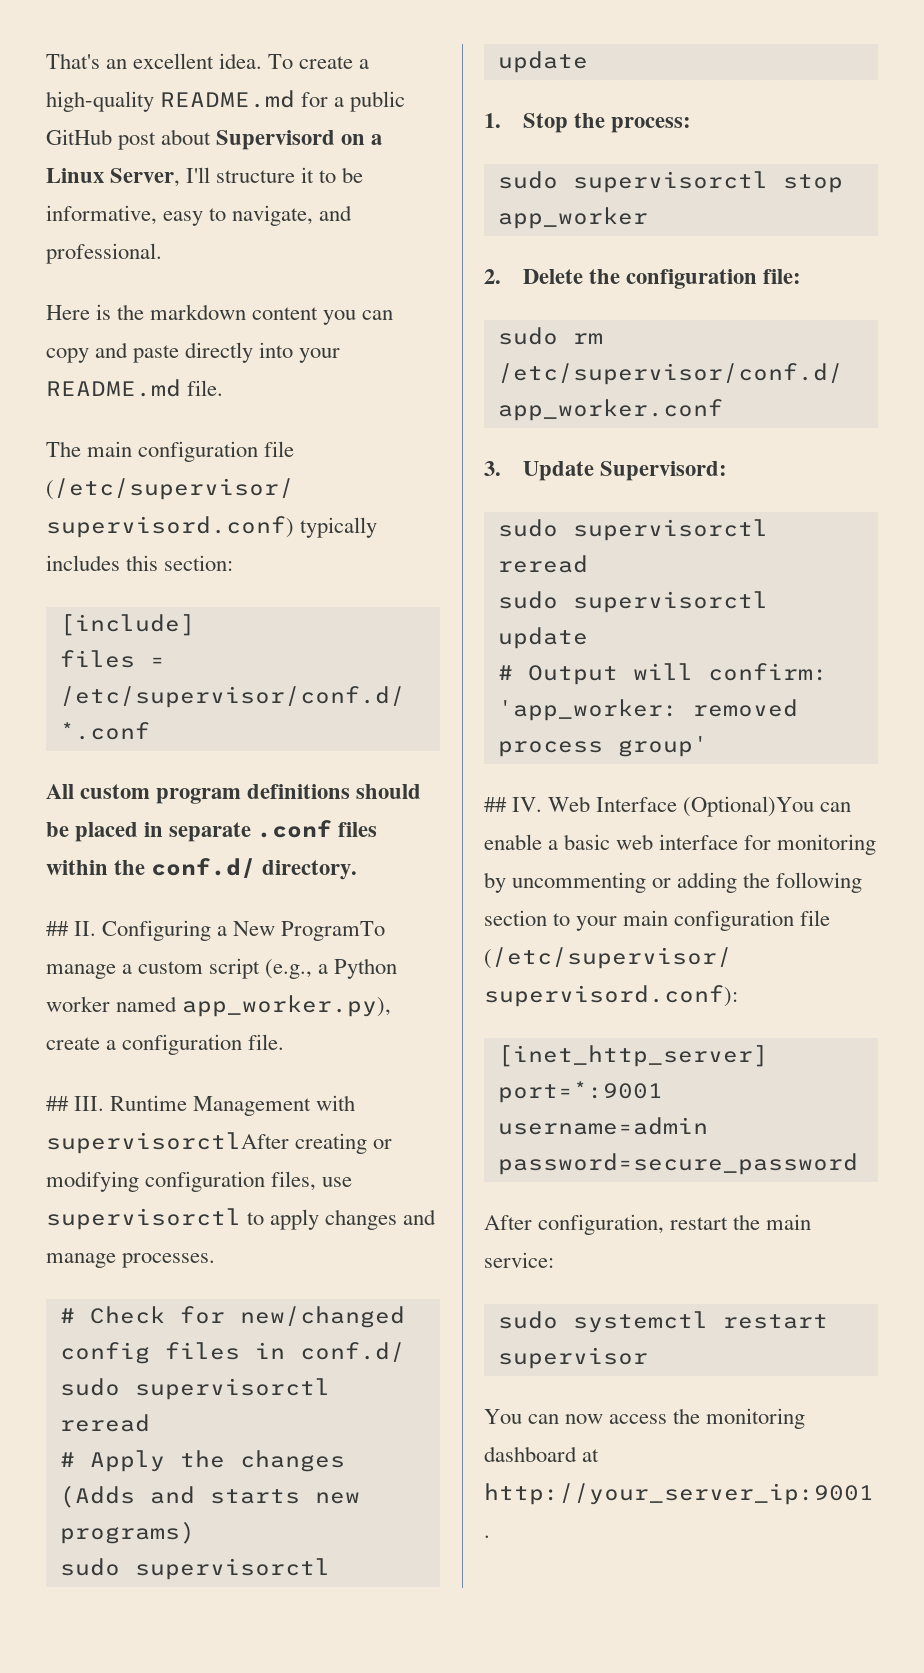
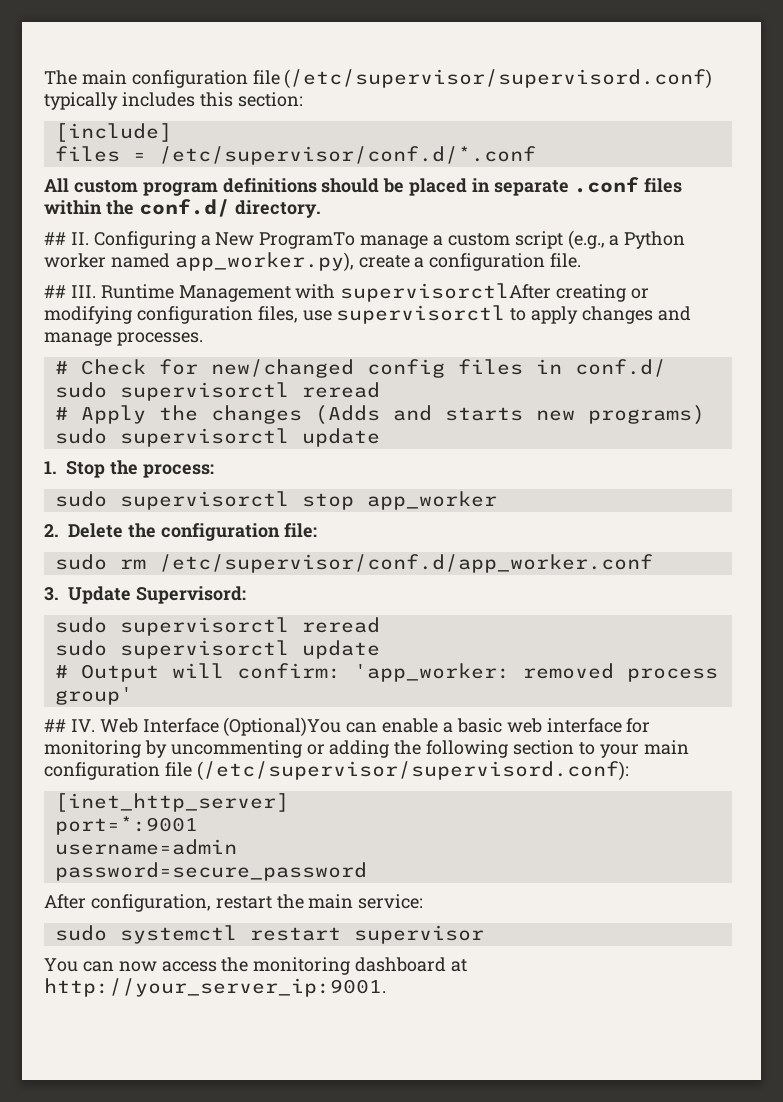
[46,53,370,69] [46,90,406,112] [46,129,383,150] [46,167,364,187] [46,205,353,226] [46,243,162,264] [46,304,394,325] [46,342,341,363] [46,379,224,397] That's an excellent idea. To create a high-quality README.md for a public GitHub post about Supervisord on a Linux Server, I'll structure it to be informative, easy to navigate, and professional. // Here is the markdown content you can copy and paste directly into your README.md file. // -> (44, 77) none

